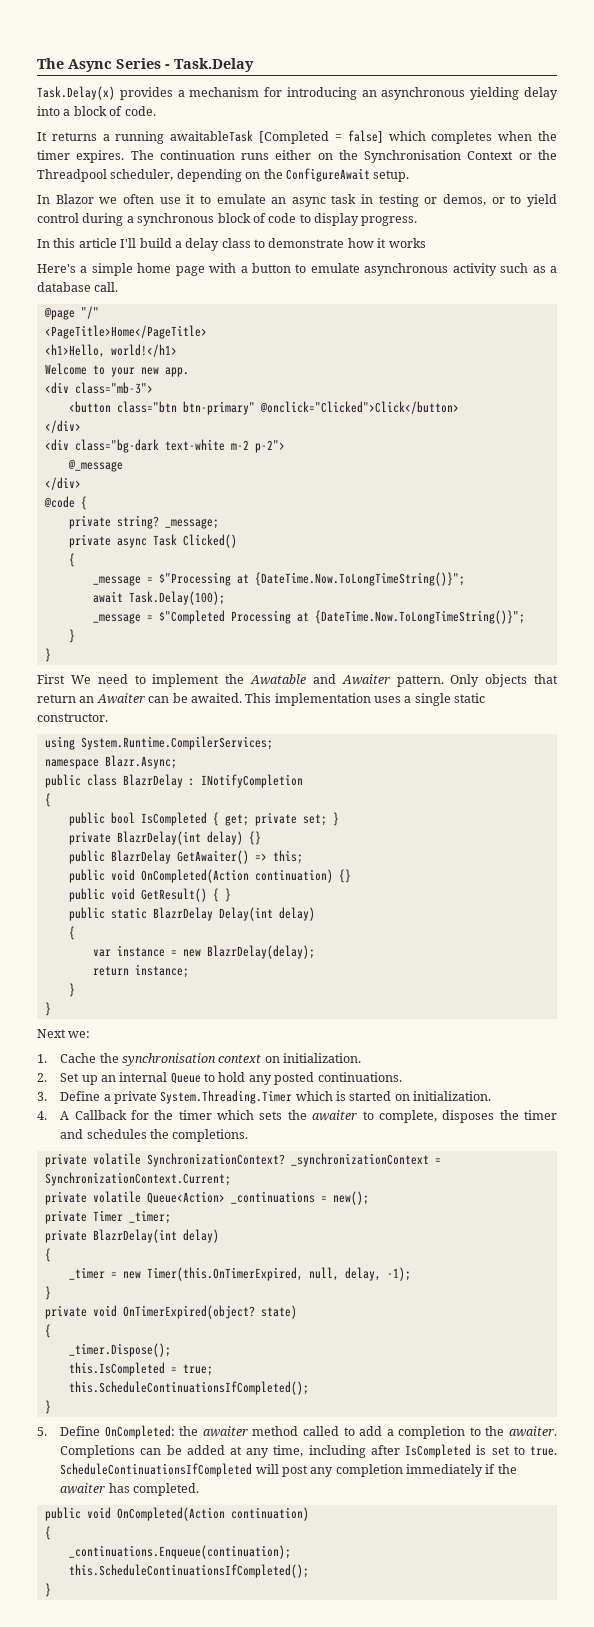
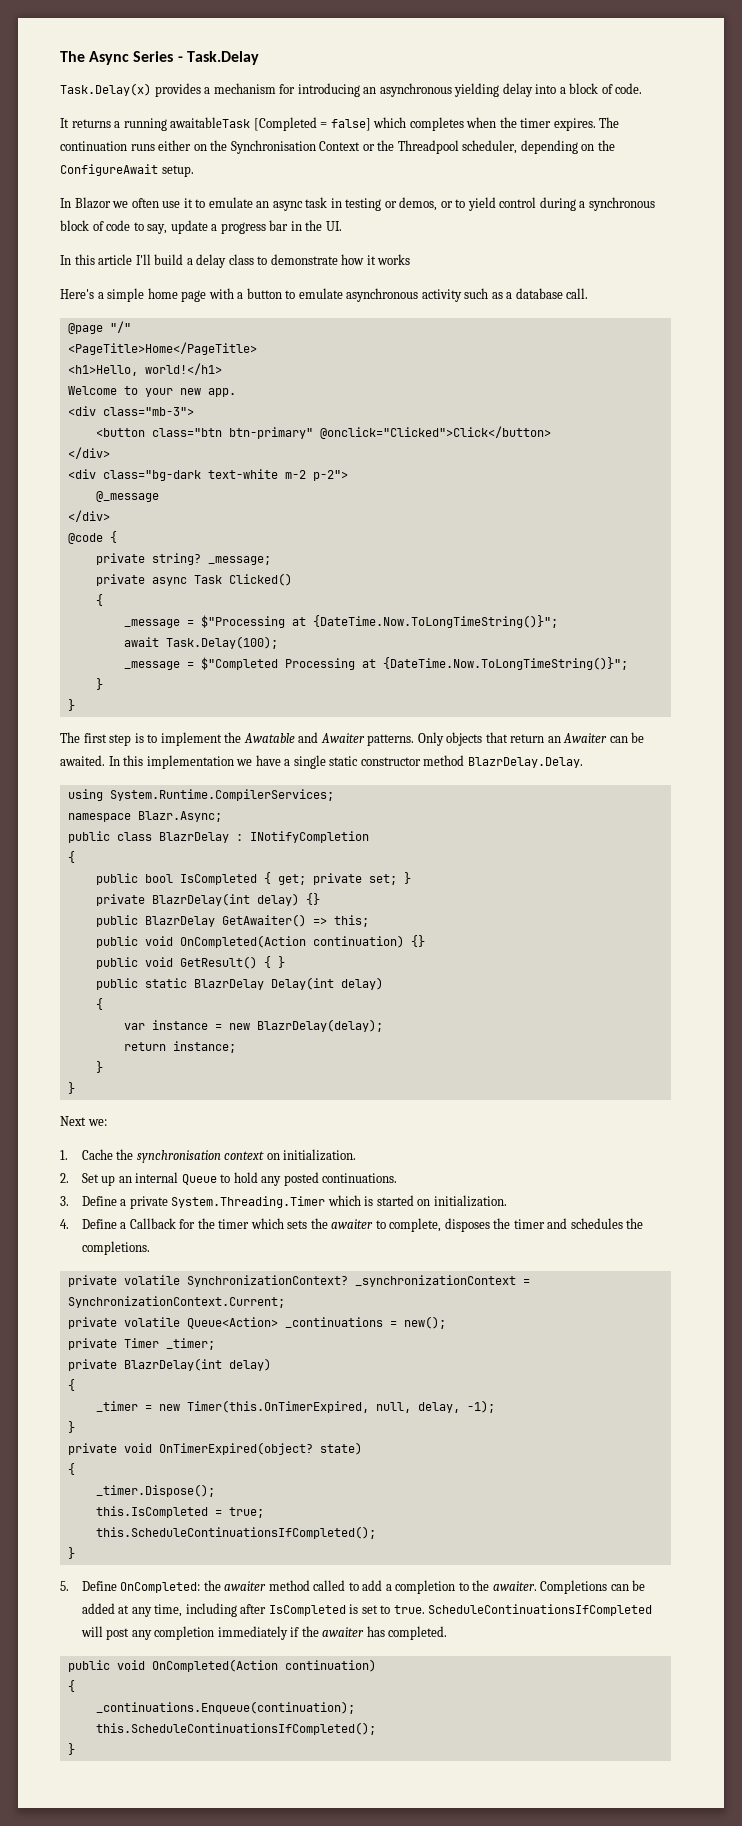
[314,213,418,226] display progress. -> [147,220,342,234] say, update a progress bar in the UI.
[37,674,128,684] First We need -> [60,732,144,746] The first step is
[396,675,444,687] pattern. -> [367,734,415,746] patterns.
[245,693,486,706] [37,713,108,722] This implementation uses a single static constructor. -> [108,755,583,769] In this implementation we have a single static constructor method BlazrDelay.Delay.
[60,1111,70,1120] A -> [81,1219,127,1229] Define a

